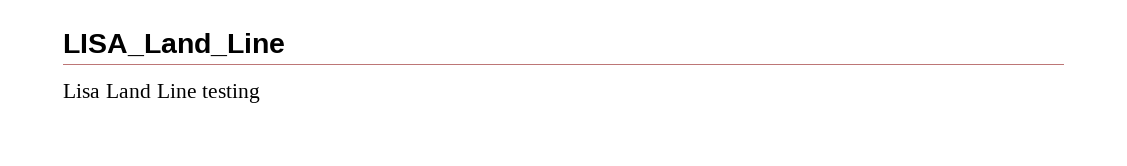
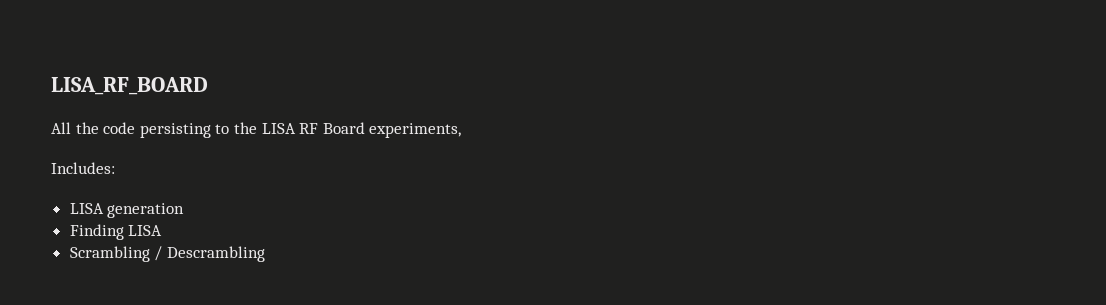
[63,33,285,57] [63,84,261,103] LISA_Land_Line // Lisa Land Line testing -> [51,77,208,95] [51,122,462,138] [51,162,115,174] [69,203,185,218] [69,224,163,240] [69,246,265,262] LISA_RF_BOARD // All the code persisting to the LISA RF Board experiments, // Includes: // LISA generation // Finding LISA // Scrambling / Descrambling

